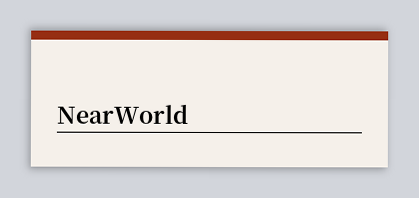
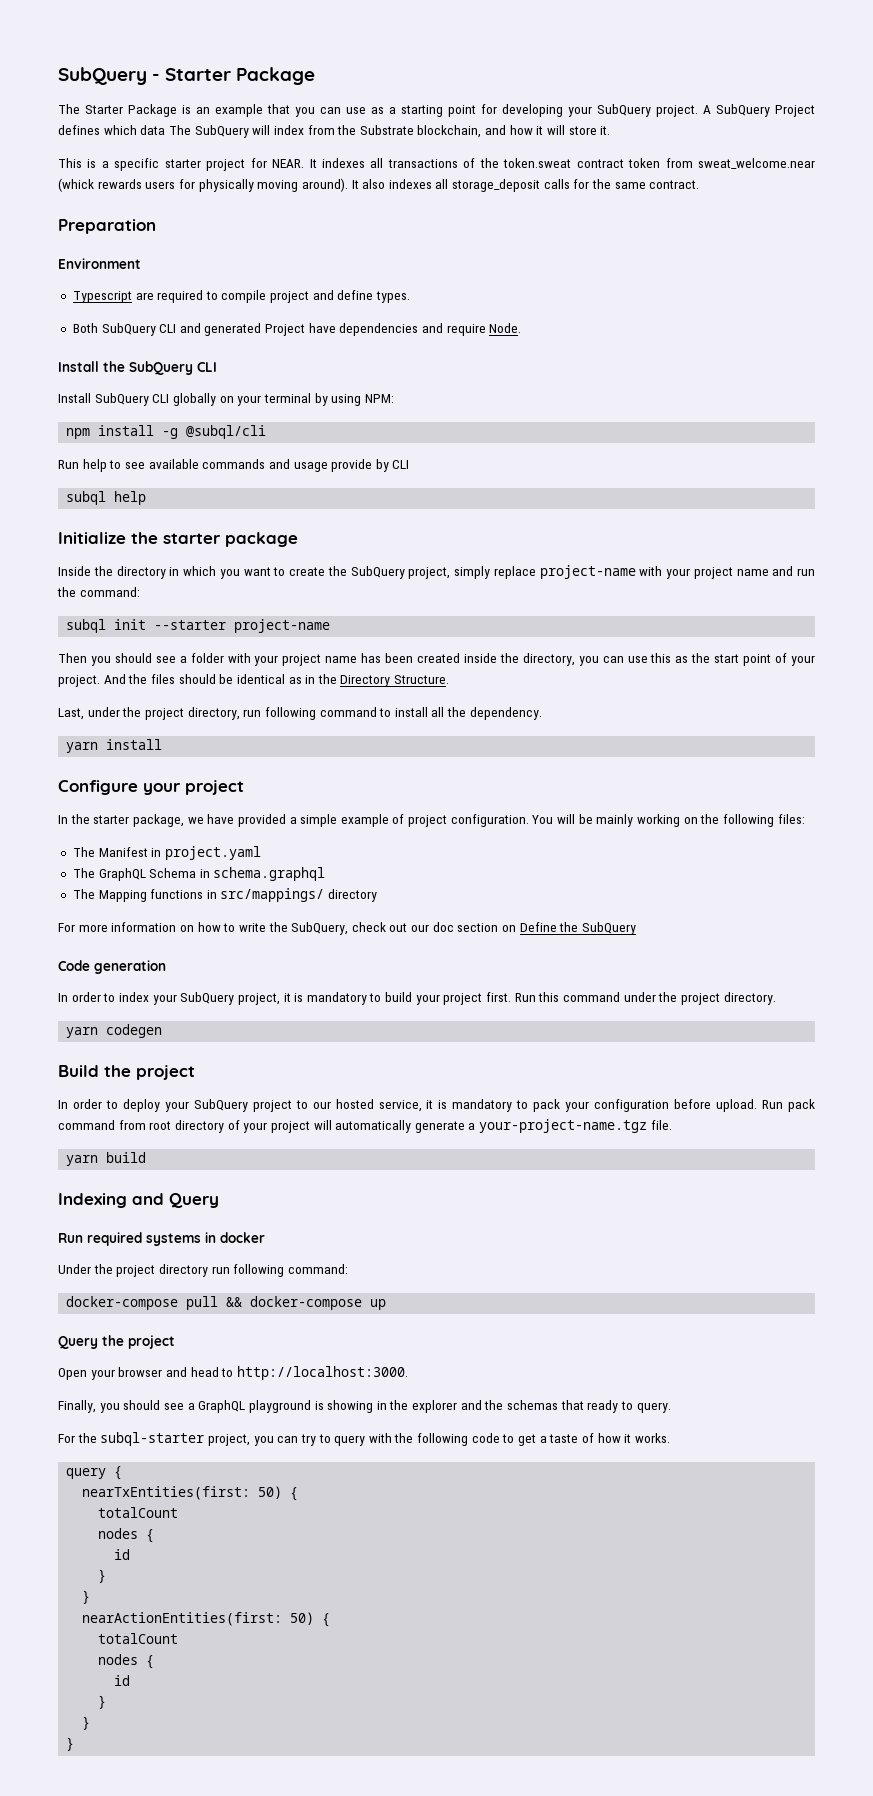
[56,103,188,124] NearWorld -> [58,67,316,85] [58,104,815,117] [58,125,611,138] [58,158,816,171] [58,178,700,192] [58,219,156,234] [58,258,141,269] [72,290,411,303] [72,323,522,336] [58,361,217,375] [58,393,394,406] [66,425,267,439] [58,459,410,472] [66,491,147,505] [58,532,298,547] [58,565,815,579] [57,587,140,597] [66,619,331,633] [58,653,815,666] [58,674,450,687] [58,707,542,720] [66,739,163,753] [58,780,244,795] [58,814,805,827] [72,846,261,860] [72,867,326,881] [72,888,378,902] [58,922,636,935] [58,960,166,974] [58,992,776,1005] [66,1024,163,1038] [58,1065,195,1080] [58,1099,816,1112] [58,1119,672,1133] [66,1152,147,1166] [58,1193,219,1208] [58,1232,265,1246] [58,1264,348,1277] [66,1296,387,1310] [58,1335,175,1349] [58,1366,408,1380] [58,1400,671,1413] [58,1432,670,1446] [66,1466,123,1480] [82,1486,299,1501] [98,1507,179,1518] [98,1528,155,1543] [114,1549,131,1560] [98,1569,107,1583] [82,1590,91,1604] [82,1612,331,1627] [98,1633,179,1644] [98,1654,155,1669] [114,1675,131,1686] [98,1695,107,1709] [82,1716,91,1730] [66,1737,75,1751] SubQuery - Starter Package // The Starter Package is an example that you can use as a starting point for developing your SubQuery project. A SubQuery Project defines which data The SubQuery will index from the Substrate blockchain, and how it will store it. // This is a specific starter project for NEAR. It indexes all transactions of the token.sweat contract token from sweat_welcome.near (whick rewards users for physically moving around). It also indexes all storage_deposit calls for the same contract. // Preparation // Environment // Typescript are required to compile project and define types. // Both SubQuery CLI and generated Project have dependencies and require Node. // Install the SubQuery CLI // Install SubQuery CLI globally on your terminal by using NPM: // npm install -g @subql/cli // Run help to see available commands and usage provide by CLI // subql help // Initialize the starter package // Inside the directory in which you want to create the SubQuery project, simply replace project-name with your project name and run the command: // subql init --starter project-name // Then you should see a folder with your project name has been created inside the directory, you can use this as the start point of your project. And the files should be identical as in the Directory Structure. // Last, under the project directory, run following command to install all the dependency. // yarn install // Configure your project // In the starter package, we have provided a simple example of project configuration. You will be mainly working on the following files: // The Manifest in project.yaml // The GraphQL Schema in schema.graphql // The Mapping functions in src/mappings/ directory // For more information on how to write the SubQuery, check out our doc section on Define the SubQuery // Code generation // In order to index your SubQuery project, it is mandatory to build your project first. Run this command under the project directory. // yarn codegen // Build the project // In order to deploy your SubQuery project to our hosted service, it is mandatory to pack your configuration before upload. Run pack command from root directory of your project will automatically generate a your-project-name.tgz file. // yarn build // Indexing and Query // Run required systems in docker // Under the project directory run following command: // docker-compose pull && docker-compose up // Query the project // Open your browser and head to http://localhost:3000. // Finally, you should see a GraphQL playground is showing in the explorer and the schemas that ready to query. // For the subql-starter project, you can try to query with the following code to get a taste of how it works. // query { // nearTxEntities(first: 50) { // totalCount // nodes { // id // } // } // nearActionEntities(first: 50) { // totalCount // nodes { // id // } // } // }

